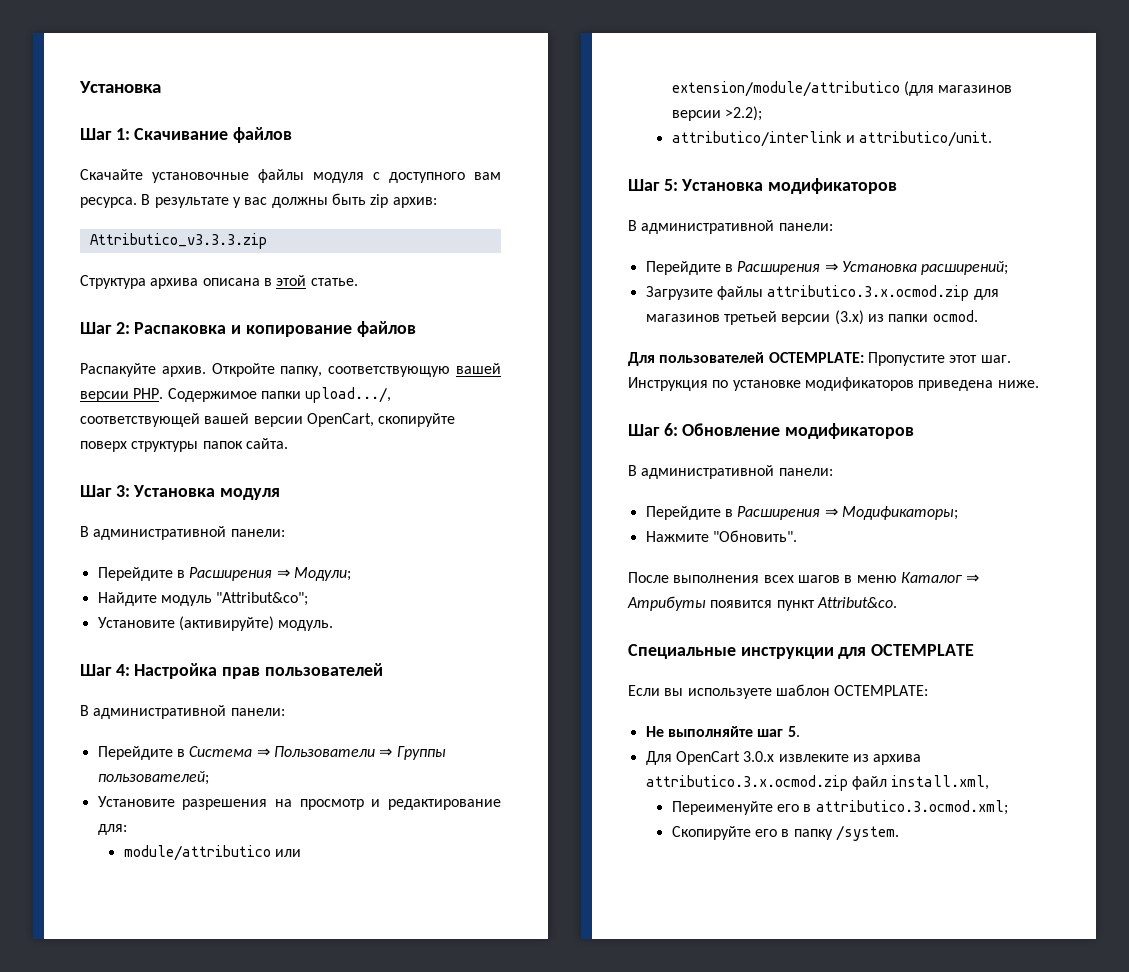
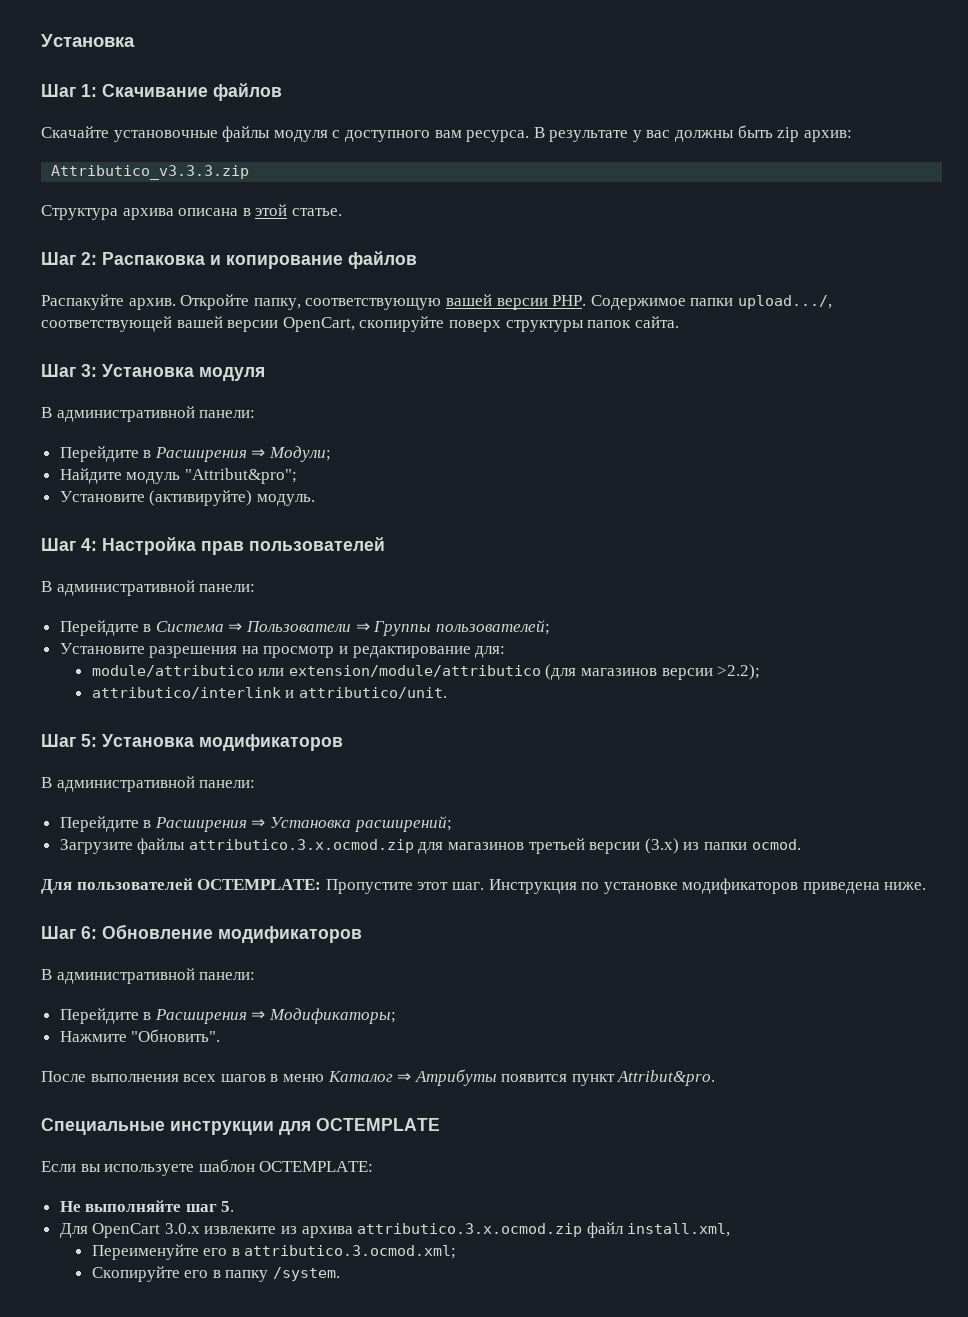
[216,592,309,606] "Attribut&co"; -> [184,468,297,484] "Attribut&pro";
[816,597,897,608] Attribut&co. -> [617,1070,716,1086] Attribut&pro.

